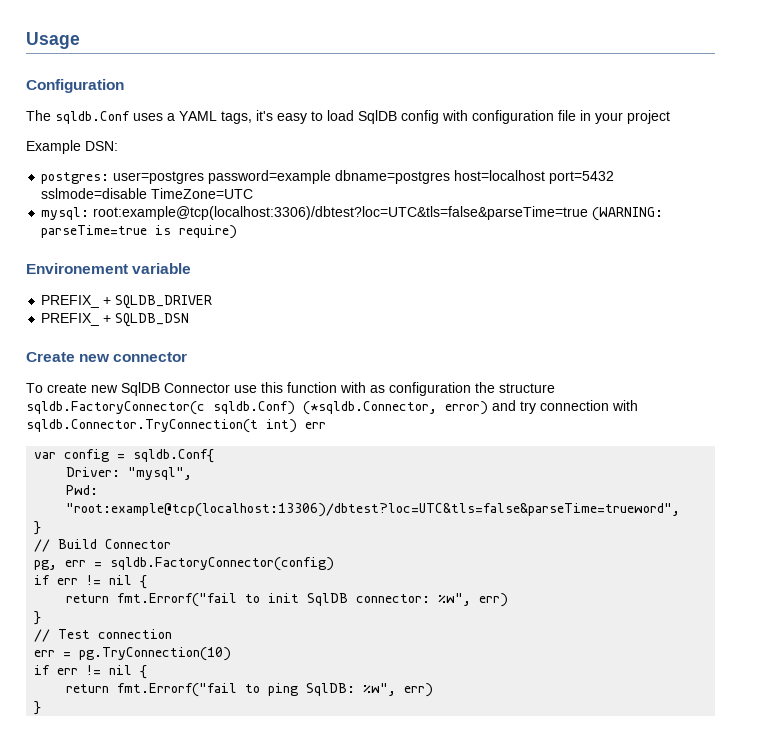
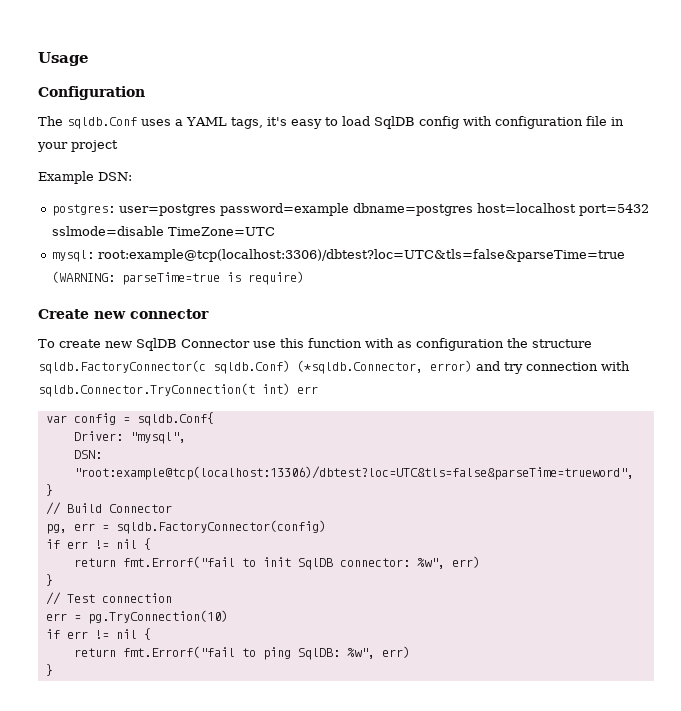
[26,263,192,274] [41,295,213,309] [41,313,190,327] // Environement variable // PREFIX_ + SQLDB_DRIVER // PREFIX_ + SQLDB_DSN -> (305, 278) none
[66,485,99,495] Pwd: -> [73,450,102,459] DSN:

